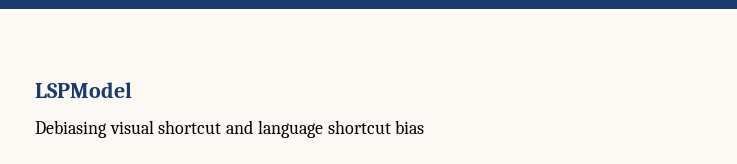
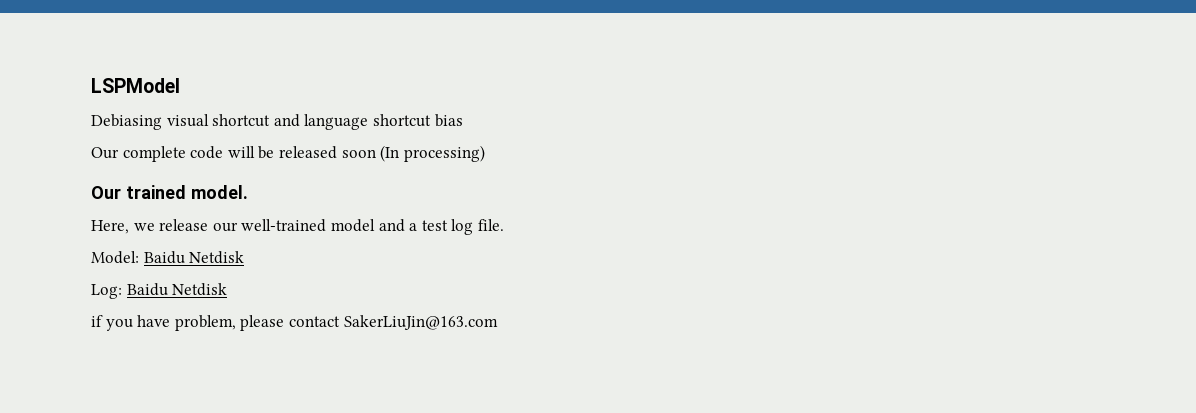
(425, 127) none -> [91,145,485,162] [91,185,248,199] [91,219,504,235] [91,251,245,264] [91,283,228,299] [91,315,498,331] // Our complete code will be released soon (In processing) // Our trained model. // Here, we release our well-trained model and a test log file. // Model: Baidu Netdisk // Log: Baidu Netdisk // if you have problem, please contact SakerLiuJin@163.com

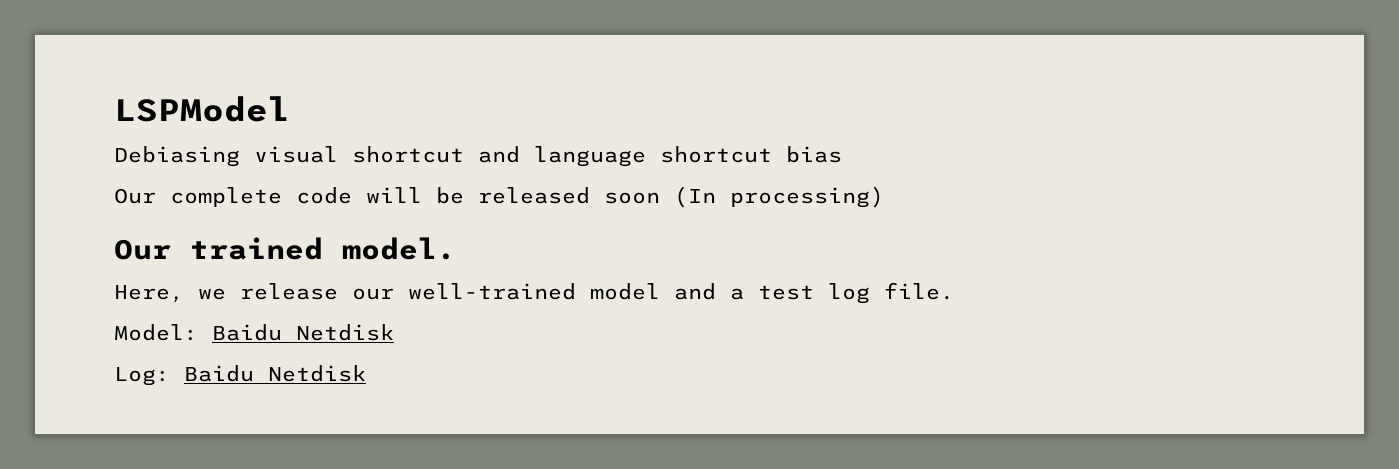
[91,315,498,331] // if you have problem, please contact SakerLiuJin@163.com -> (366, 373) none

